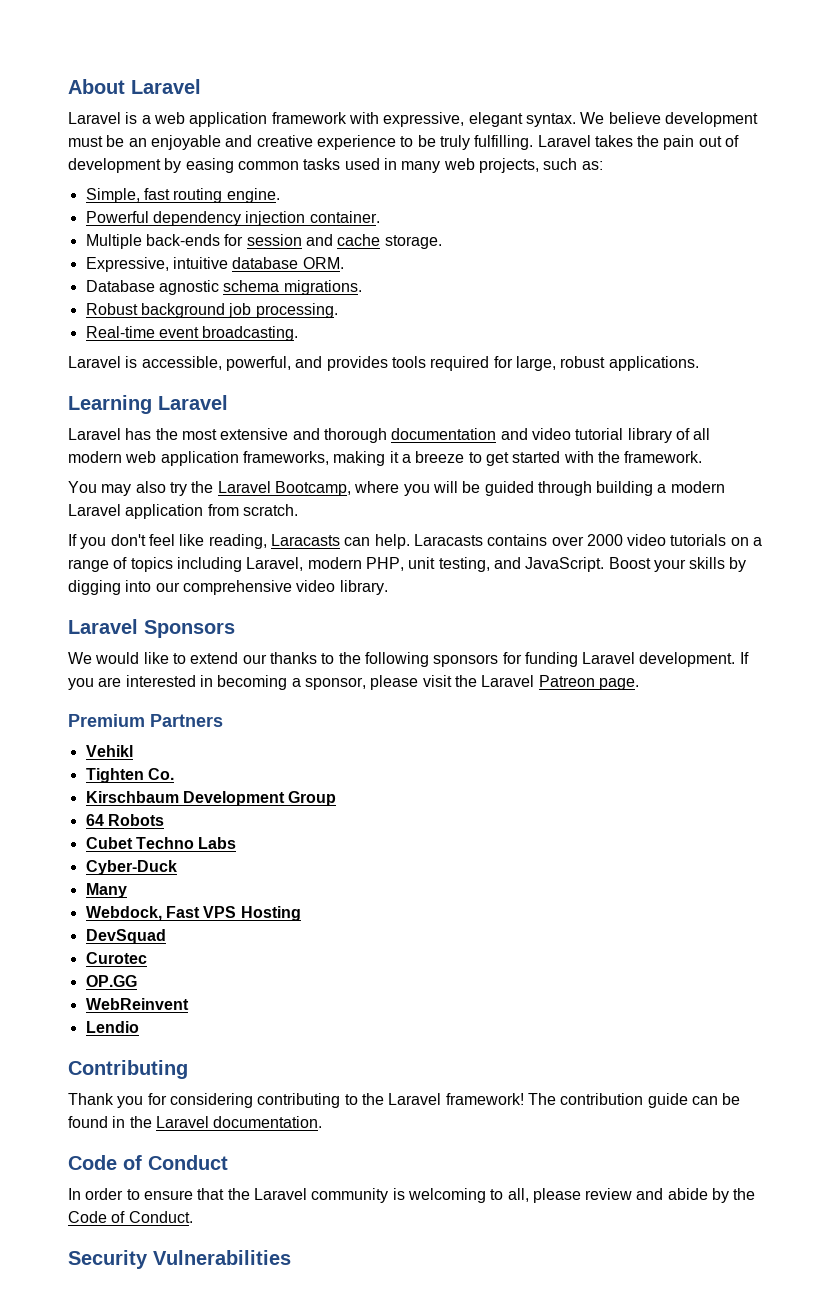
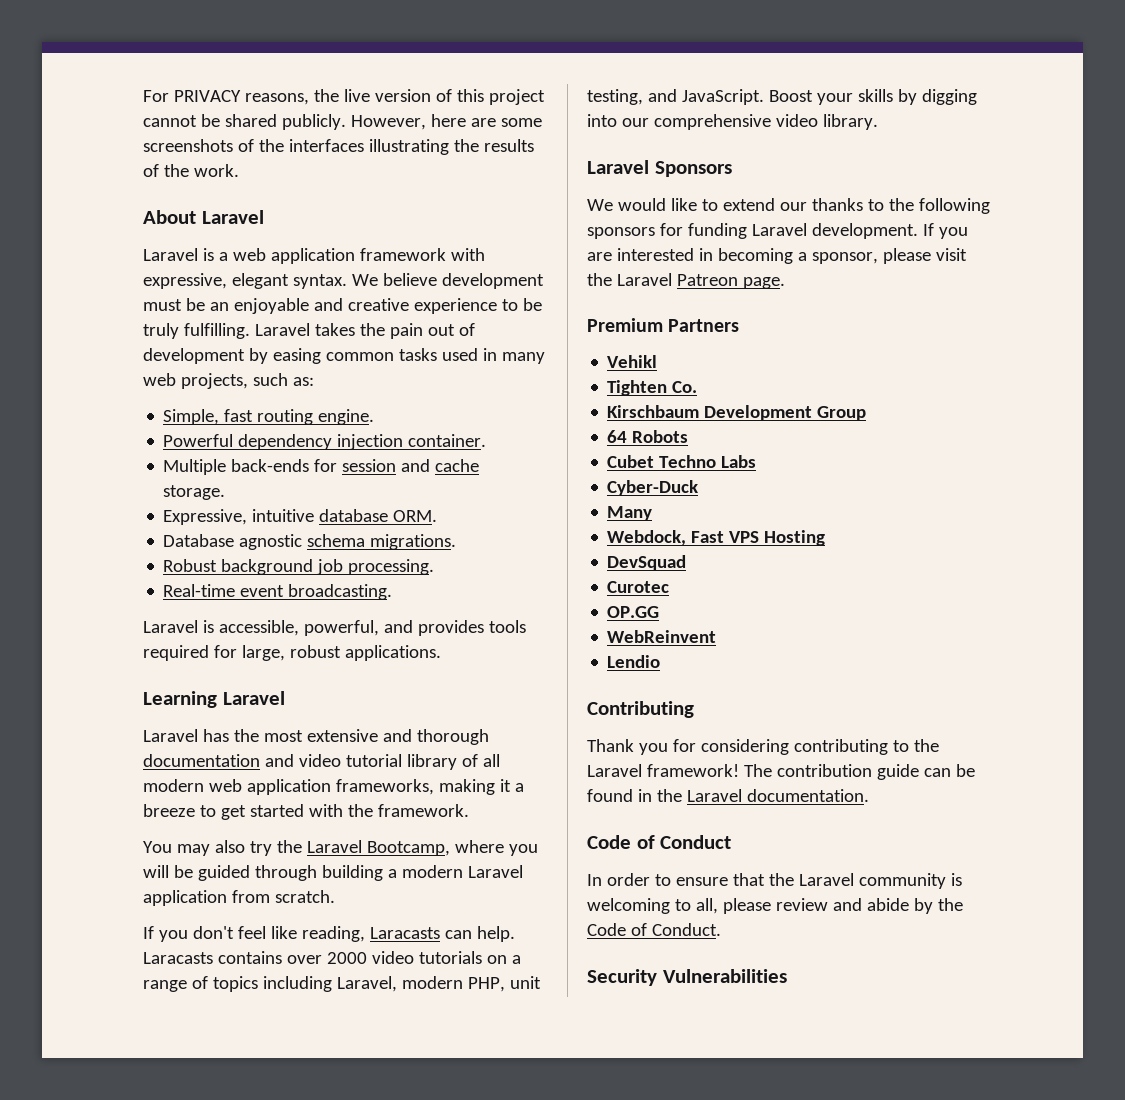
(68, 86) none -> [143,89,545,105] [143,114,542,130] [143,139,534,155] [143,164,239,177] For PRIVACY reasons, the live version of this project cannot be shared publicly. However, here are some screenshots of the interfaces illustrating the results of the work. //

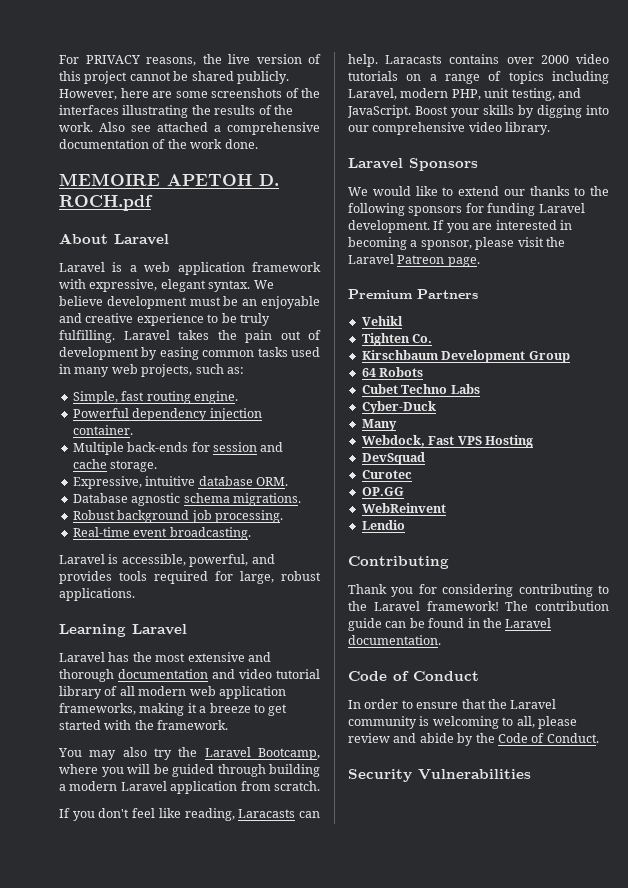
(239, 170) none -> [99,122,320,135] [59,139,258,149] [59,173,279,186] [59,195,153,211] Also see attached a comprehensive documentation of the work done. // MEMOIRE APETOH D. ROCH.pdf

